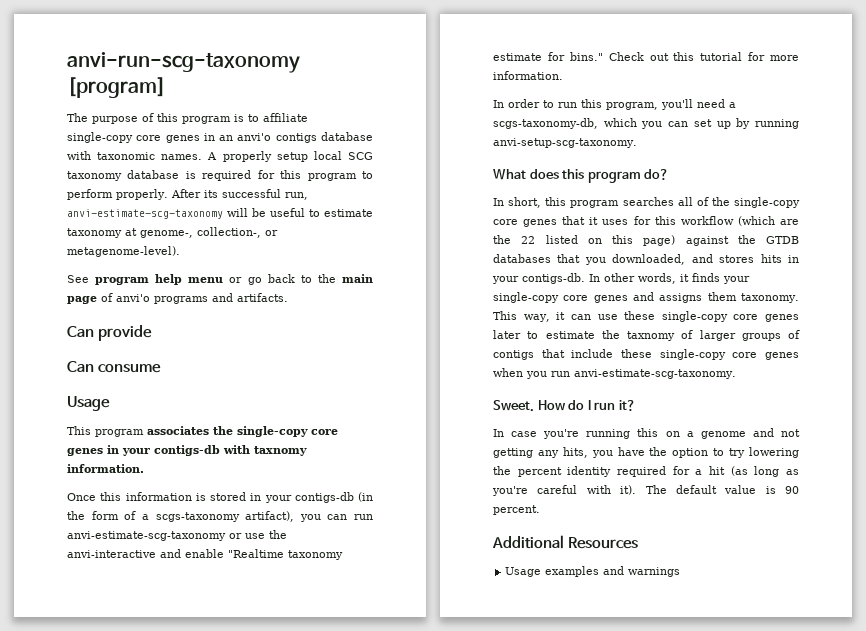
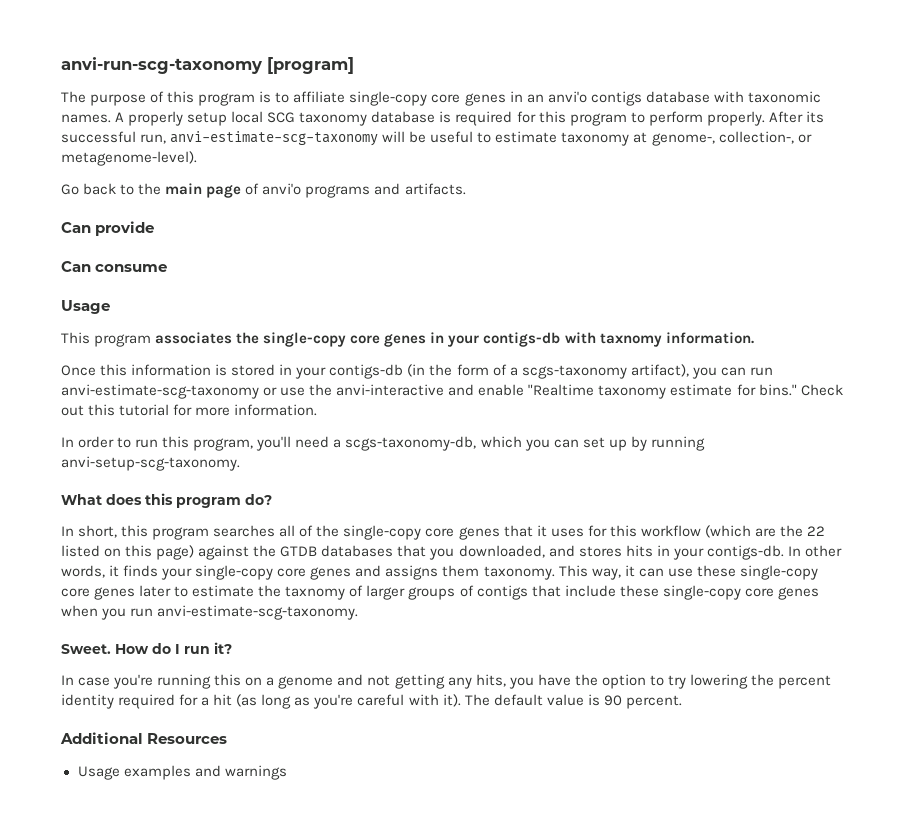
[67,274,262,285] See program help menu or go -> [61,184,79,195] Go

